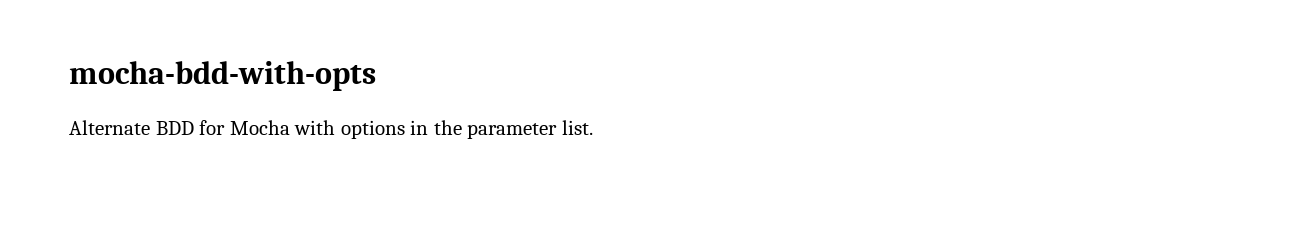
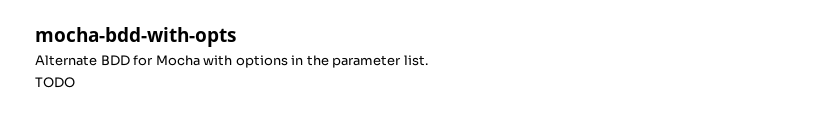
(593, 127) none -> [35,77,75,88] // TODO

